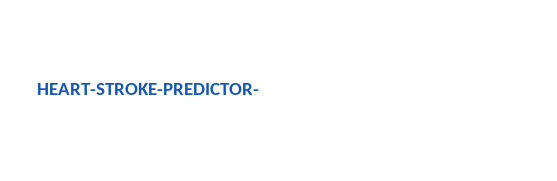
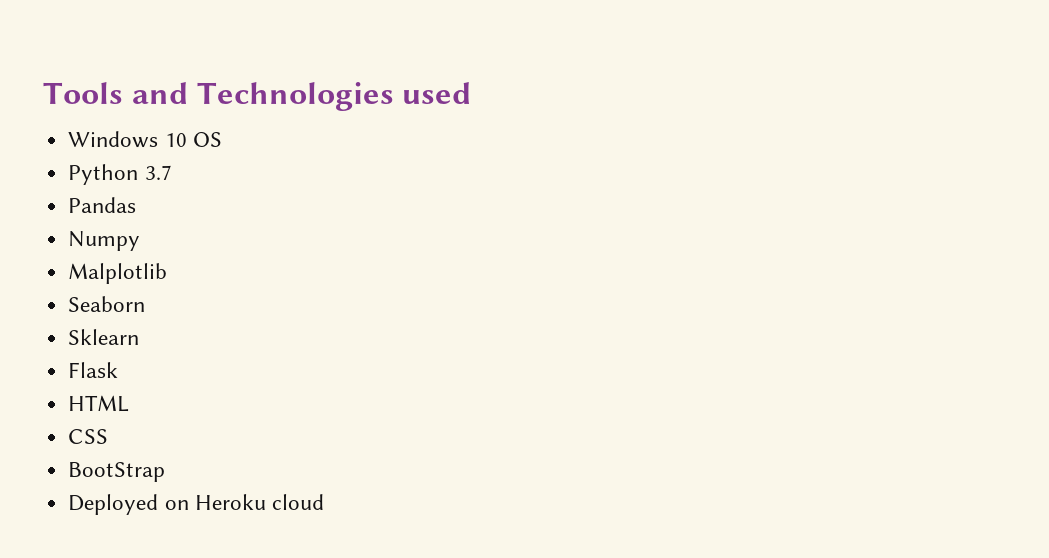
[37,83,259,95] HEART-STROKE-PREDICTOR- -> [43,82,472,111] [68,131,222,148] [68,164,172,185] [68,197,137,213] [68,231,141,251] [68,263,168,284] [68,296,146,312] [68,329,140,345] [68,362,119,378] [68,395,130,412] [68,429,109,444] [68,462,166,482] [68,494,324,515] Tools and Technologies used // Windows 10 OS // Python 3.7 // Pandas // Numpy // Malplotlib // Seaborn // Sklearn // Flask // HTML // CSS // BootStrap // Deployed on Heroku cloud

